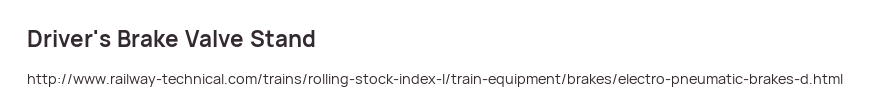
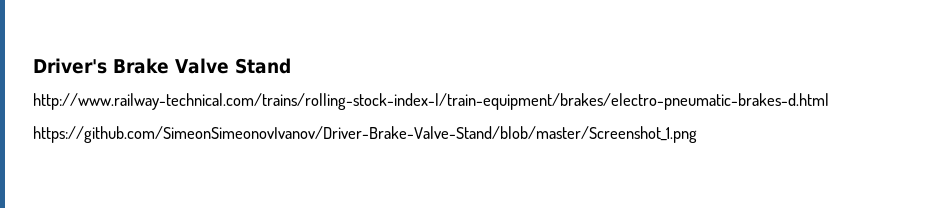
(843, 80) none -> [33,126,697,143] // https://github.com/SimeonSimeonovIvanov/Driver-Brake-Valve-Stand/blob/master/Screenshot_1.png

